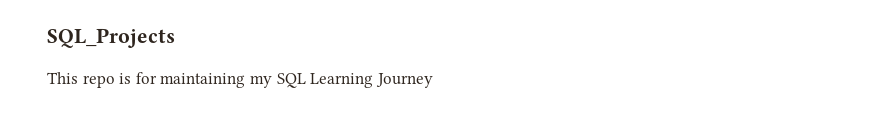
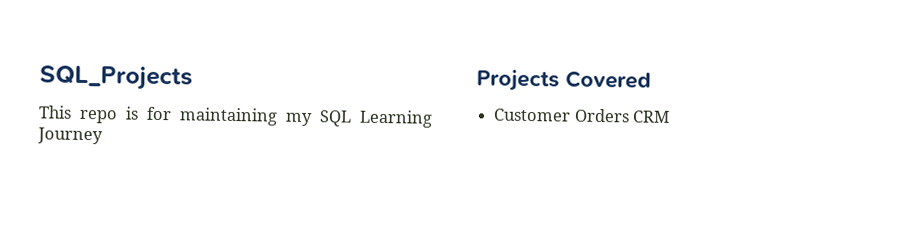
(433, 80) none -> [476,69,651,92] [493,108,671,123] // Projects Covered // Customer Orders CRM

